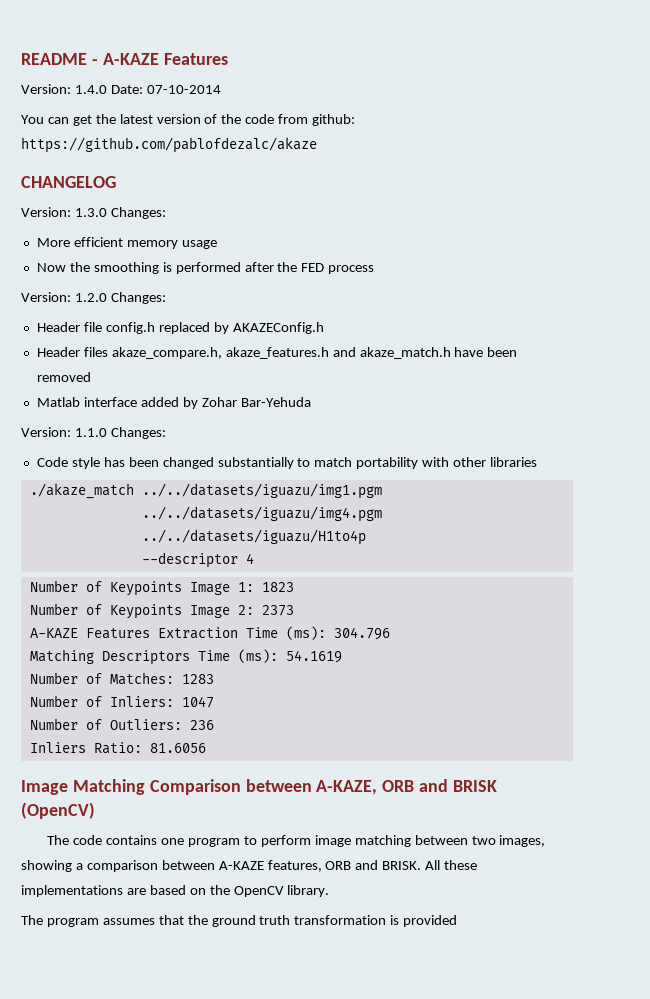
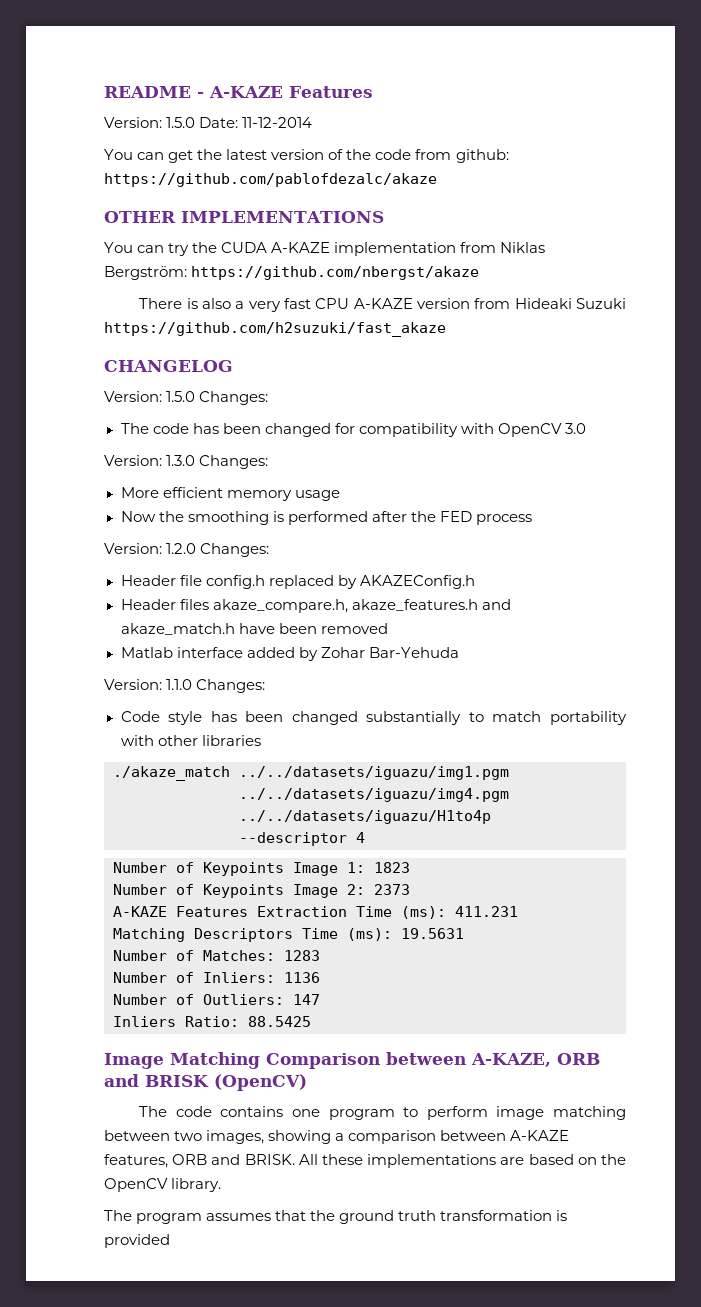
[74,85,221,94] 1.4.0 Date: 07-10-2014 -> [166,117,313,128] 1.5.0 Date: 11-12-2014
[21,176,116,188] CHANGELOG -> [104,211,384,223] [104,242,546,256] [104,266,480,280] [139,298,627,312] [104,322,446,337] [104,360,233,372] [104,391,269,405] [120,423,586,437] OTHER IMPLEMENTATIONS // You can try the CUDA A-KAZE implementation from Niklas Bergström: https://github.com/nbergst/akaze // There is also a very fast CPU A-KAZE version from Hideaki Suzuki https://github.com/h2suzuki/fast_akaze // CHANGELOG // Version: 1.5.0 Changes: // The code has been changed for compatibility with OpenCV 3.0
[333,627,390,640] 304.796 -> [455,906,518,917] 411.231
[285,650,342,663] 54.1619 -> [401,928,464,939] 19.5631
[181,696,214,708] 1047 -> [284,972,320,983] 1136
[189,720,214,730] 236 -> [293,994,320,1005] 147
[149,743,206,753] 81.6056 -> [248,1016,311,1027] 88.5425

